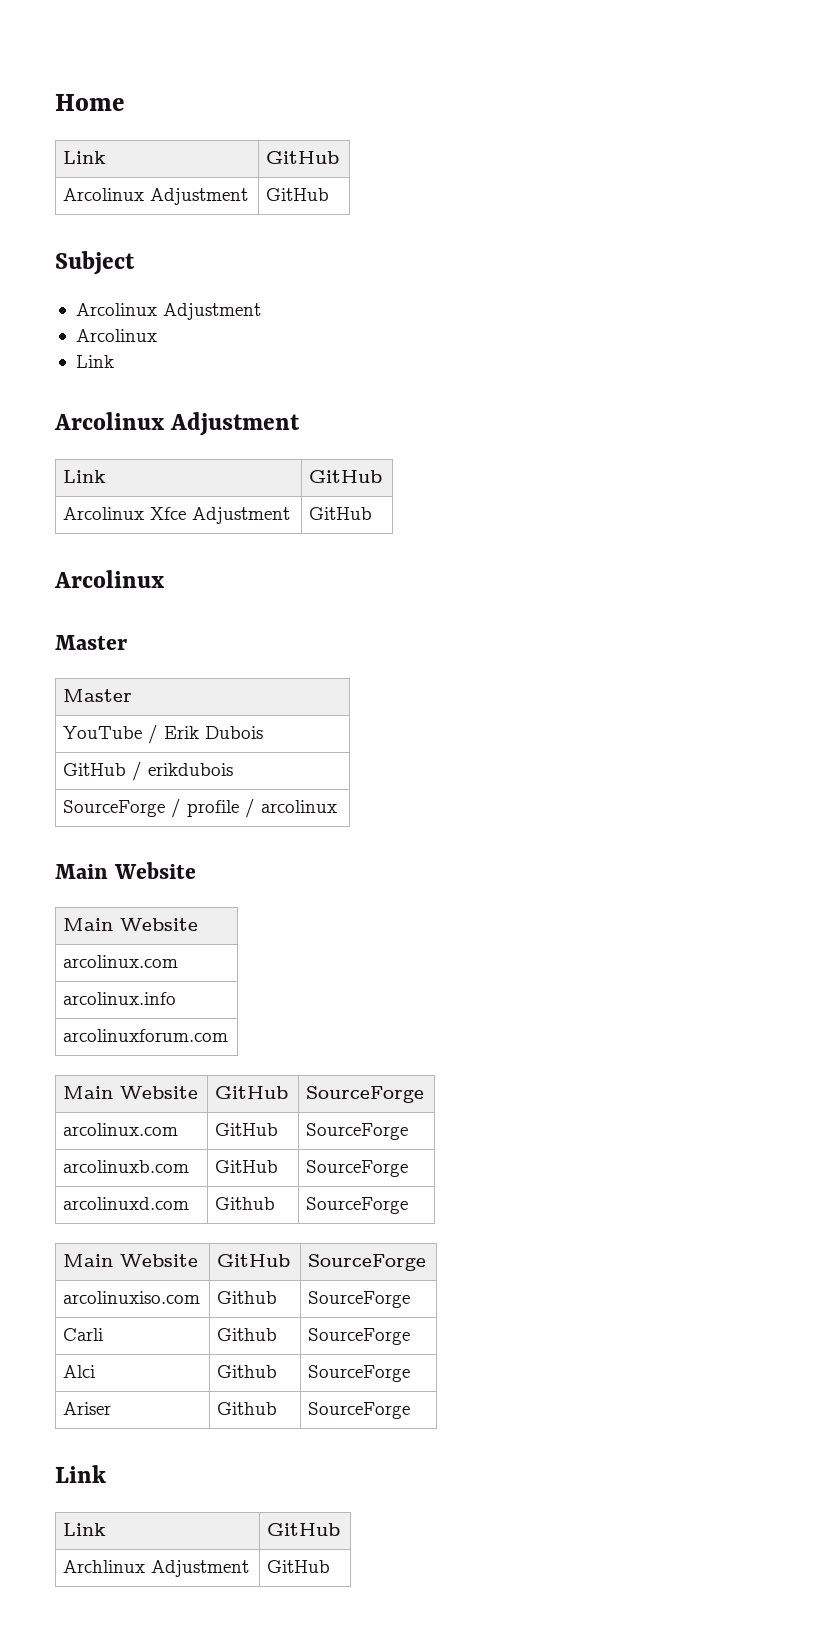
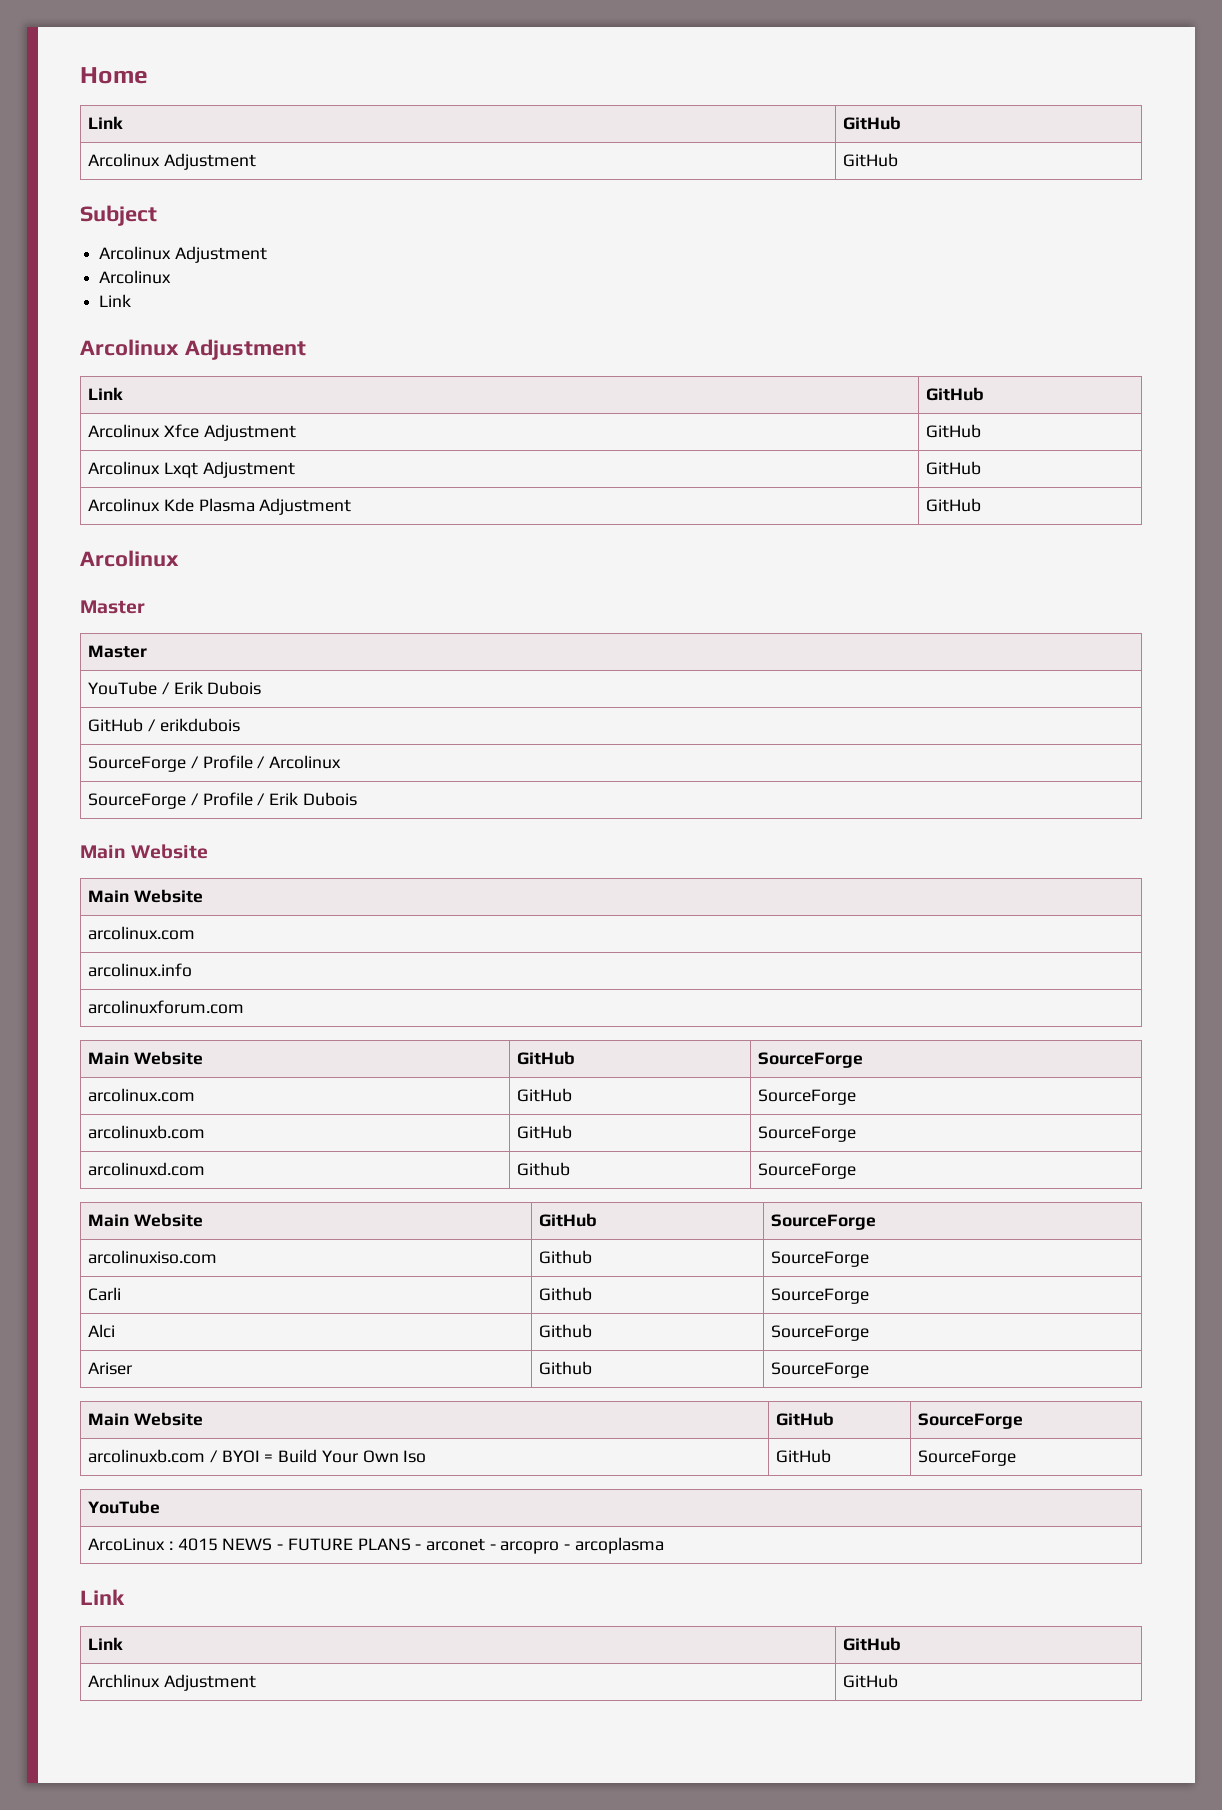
(373, 513) none -> [88,461,295,478] [926,461,982,475] [88,498,352,515] [926,498,982,512] // Arcolinux Lxqt Adjustment | GitHub // Arcolinux Kde Plasma Adjustment | GitHub
[187,798,338,818] profile / arcolinux -> [202,755,342,769] [88,792,357,809] Profile / Arcolinux // SourceForge / Profile / Erik Dubois
(411, 1410) none -> [88,1412,203,1426] [776,1412,835,1426] [918,1413,1024,1429] [88,1449,427,1463] [776,1449,832,1463] [918,1450,1017,1466] [88,1500,161,1514] [88,1537,664,1554] // Main Website | GitHub | SourceForge // arcolinuxb.com / BYOI = Build Your Own Iso | GitHub | SourceForge // YouTube // ArcoLinux : 4015 NEWS - FUTURE PLANS - arconet - arcopro - arcoplasma

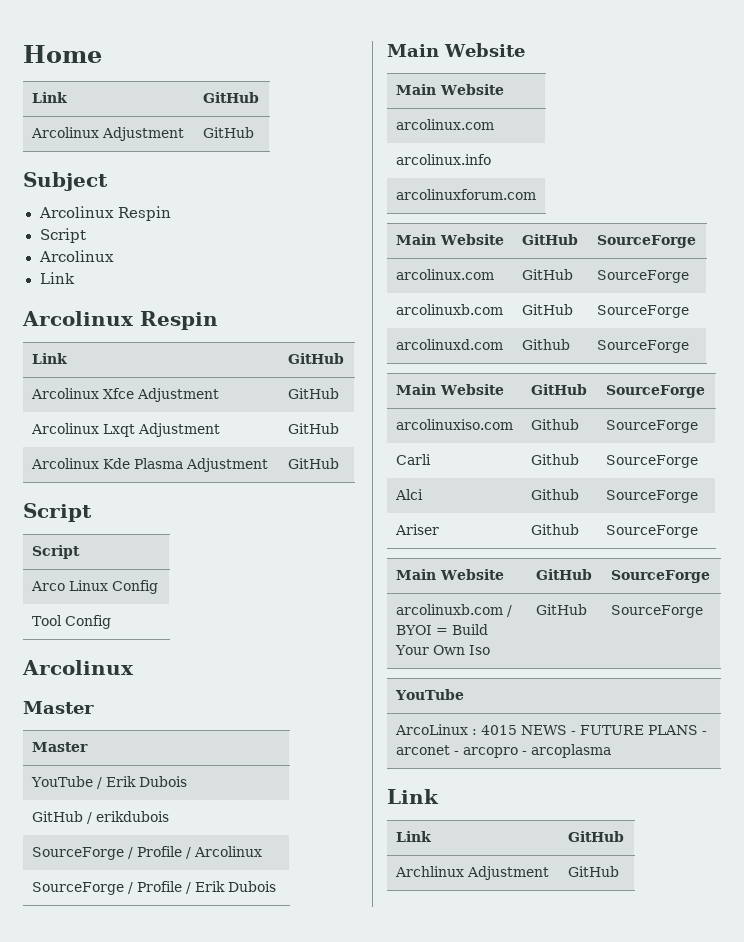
[174,246,267,263] Adjustment -> [117,206,171,221] [39,228,86,243] Respin // Script
[184,339,306,360] Adjustment -> [140,311,218,330] Respin
(982, 505) none -> [23,503,92,522] [31,545,80,559] [30,580,158,594] [31,615,111,629] // Script // Script // Arco Linux Config // Tool Config

